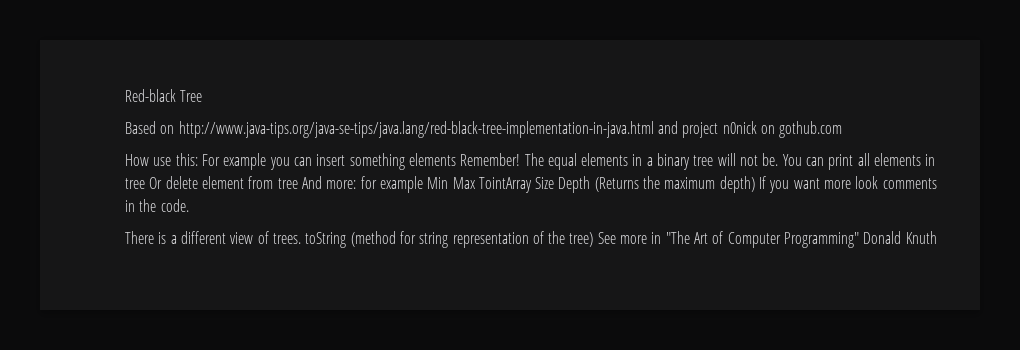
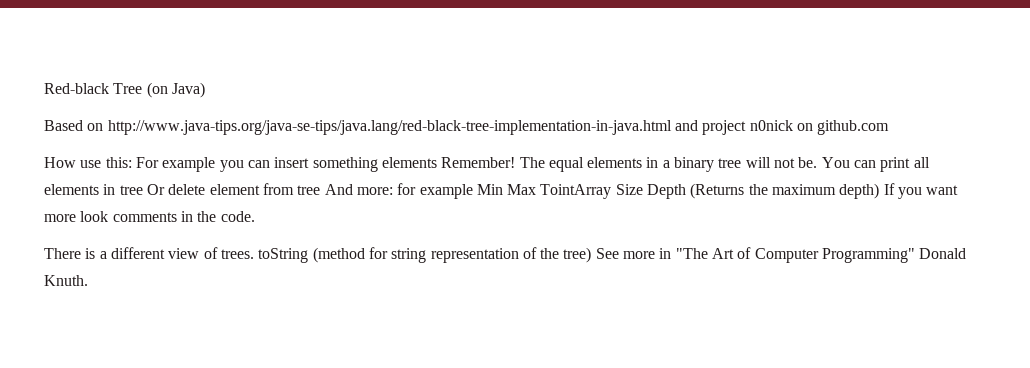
(203, 96) none -> [146,82,205,98] (on Java)
[779,121,843,138] gothub.com -> [817,120,890,135] github.com
[905,231,937,244] Knuth -> [44,275,88,286] Knuth.

